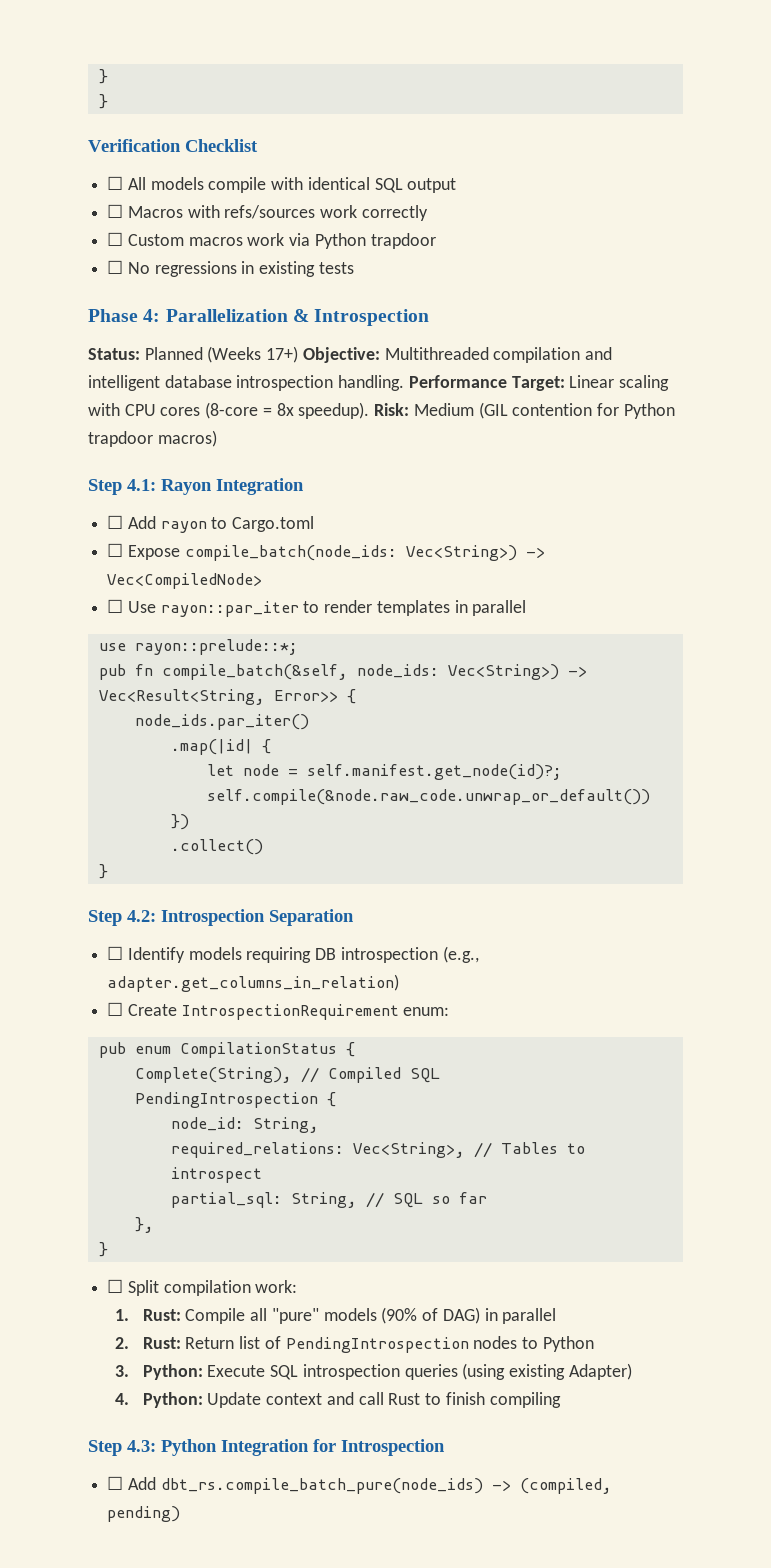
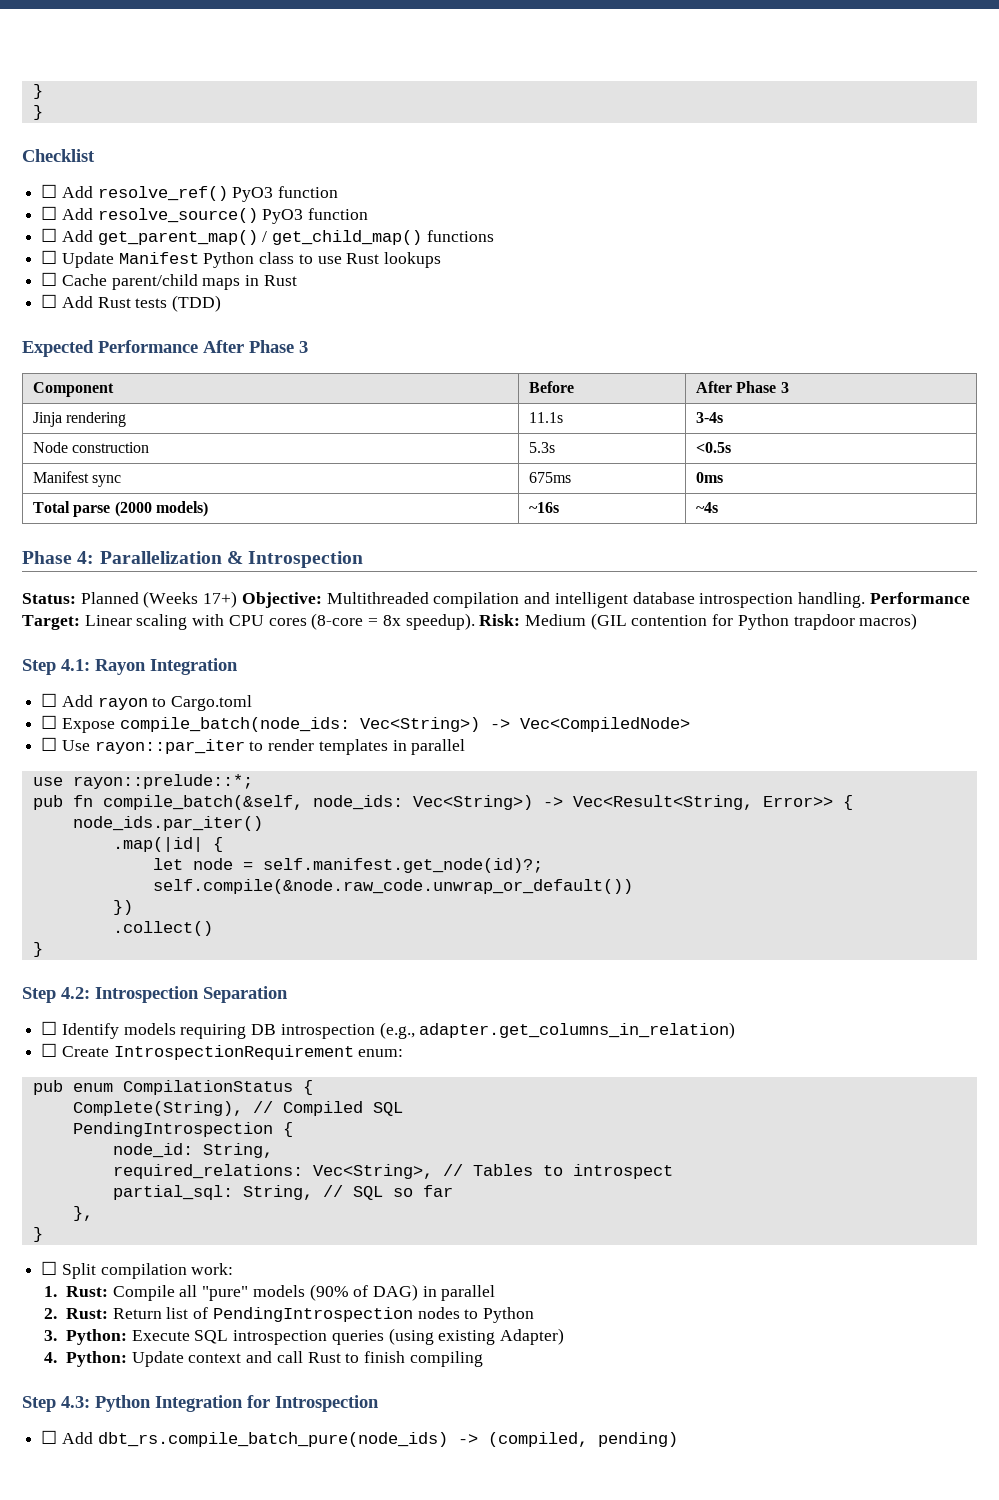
[88,139,181,152] Verification -> (43, 112) none
[127,177,457,193] [107,204,428,221] [107,232,436,249] [107,260,354,277] All models compile with identical SQL output // ☐ Macros with refs/sources work correctly // ☐ Custom macros work via Python trapdoor // ☐ No regressions in existing tests -> [61,186,339,202] [41,206,369,224] [41,228,494,245] [41,250,442,268] [41,272,297,290] [41,294,222,312] [22,340,308,357] [32,382,114,397] [528,381,574,393] [695,381,789,393] [32,412,127,427] [528,412,563,423] [695,412,723,423] [32,442,150,453] [528,442,555,453] [695,442,731,453] [32,471,122,487] [528,472,571,483] [695,472,723,483] [32,501,208,517] [528,502,559,513] [695,502,718,513] Add resolve_ref() PyO3 function // ☐ Add resolve_source() PyO3 function // ☐ Add get_parent_map() / get_child_map() functions // ☐ Update Manifest Python class to use Rust lookups // ☐ Cache parent/child maps in Rust // ☐ Add Rust tests (TDD) // Expected Performance After Phase 3 // Component | Before | After Phase 3 // Jinja rendering | 11.1s | 3-4s // Node construction | 5.3s | <0.5s // Manifest sync | 675ms | 0ms // Total parse (2000 models) | ~16s | ~4s

